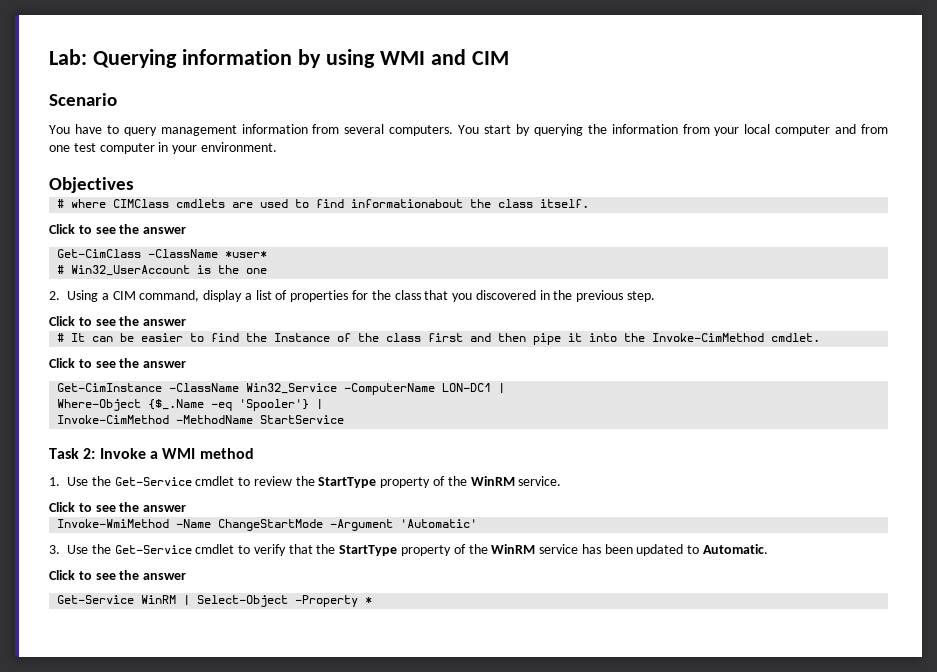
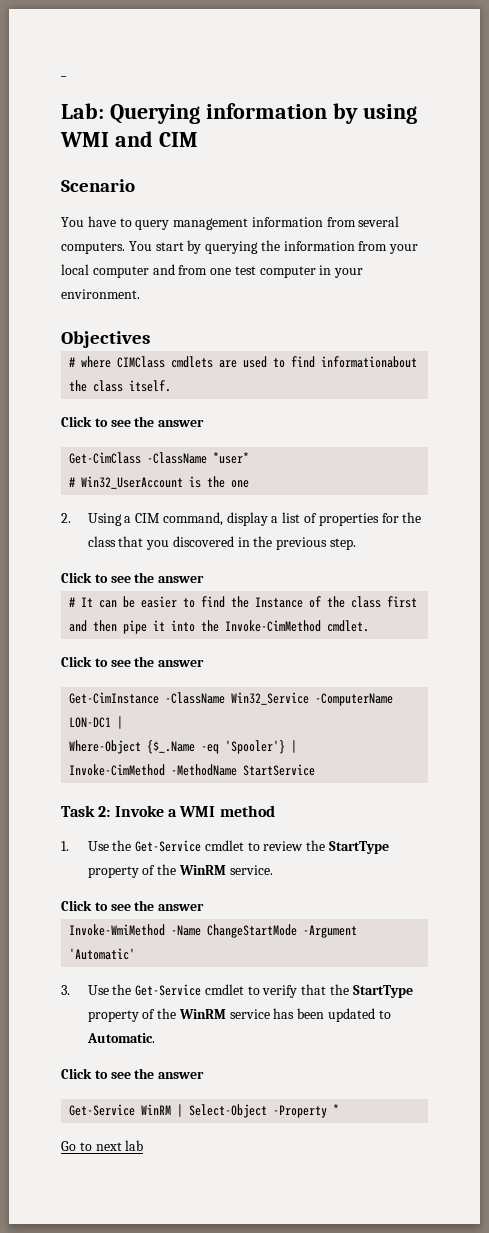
(49, 57) none -> [61,75,67,77] _ //
(373, 600) none -> [61,1140,144,1151] // Go to next lab

